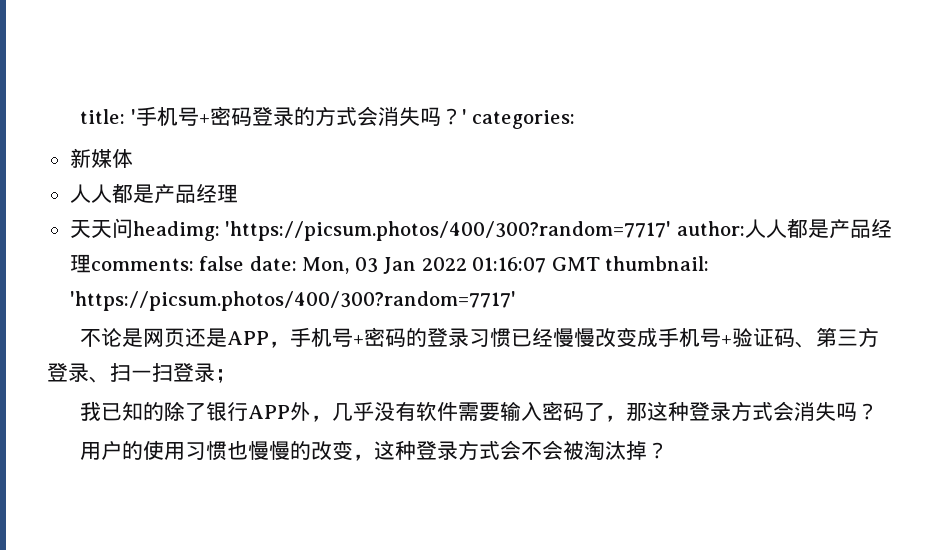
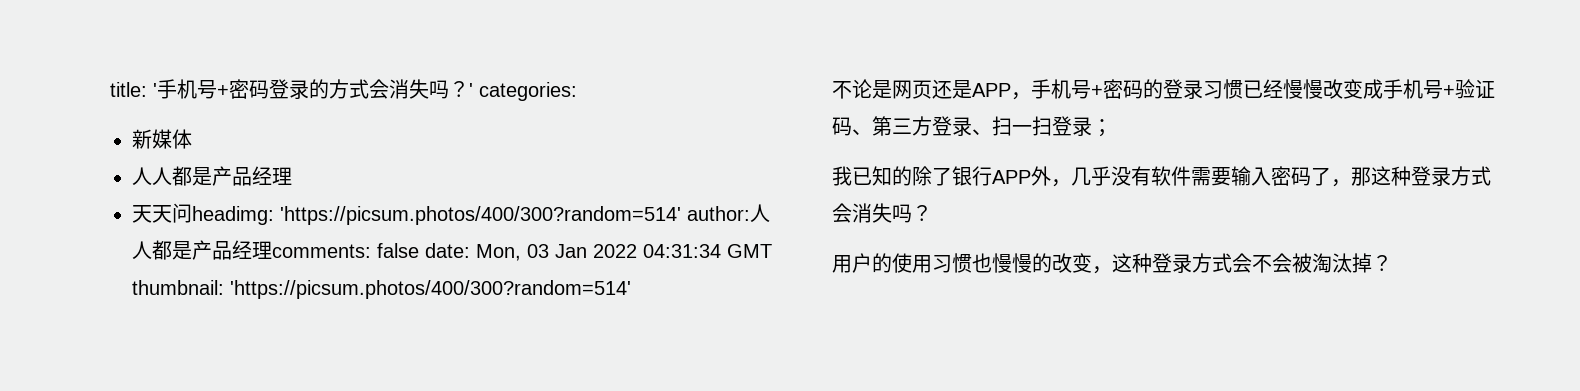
[225,221,672,241] 'https://picsum.photos/400/300?random=7717' -> [280,206,681,225] 'https://picsum.photos/400/300?random=514'
[472,257,547,273] 01:16:07 -> [643,244,721,258] 04:31:34
[69,291,516,311] 'https://picsum.photos/400/300?random=7717' -> [230,280,631,299] 'https://picsum.photos/400/300?random=514'

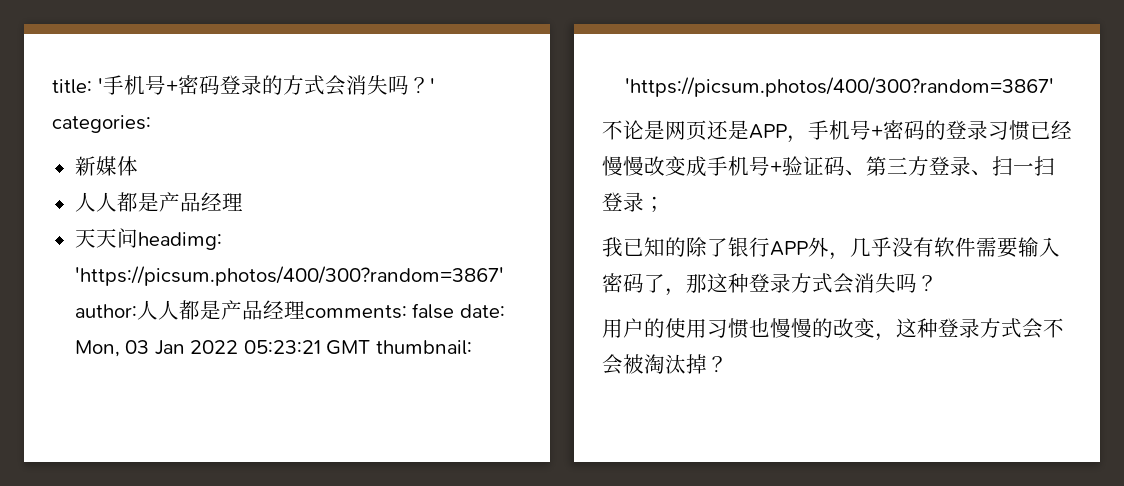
[280,206,681,225] 'https://picsum.photos/400/300?random=514' -> [74,266,504,286] 'https://picsum.photos/400/300?random=3867'
[643,244,721,258] 04:31:34 -> [243,340,321,354] 05:23:21
[230,280,631,299] 'https://picsum.photos/400/300?random=514' -> [624,77,1054,97] 'https://picsum.photos/400/300?random=3867'

